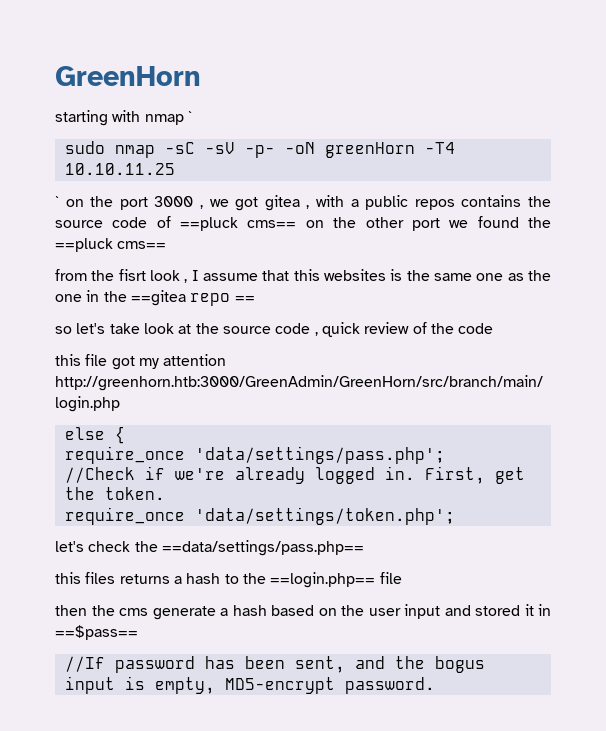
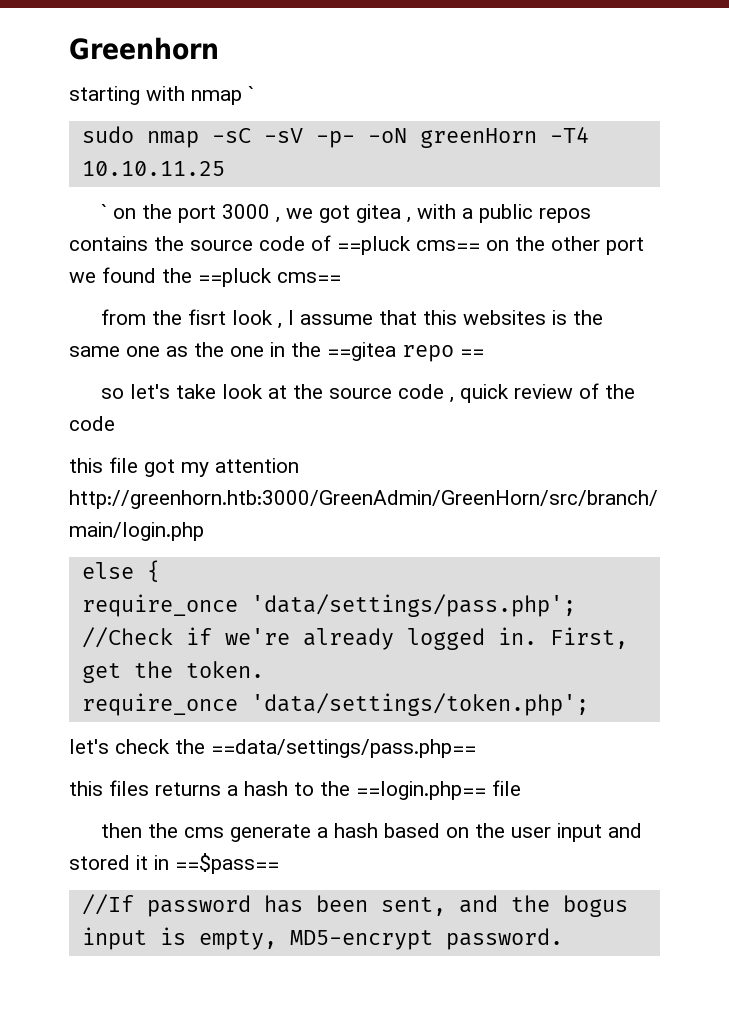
[55,66,201,86] GreenHorn -> [69,37,219,60] Greenhorn

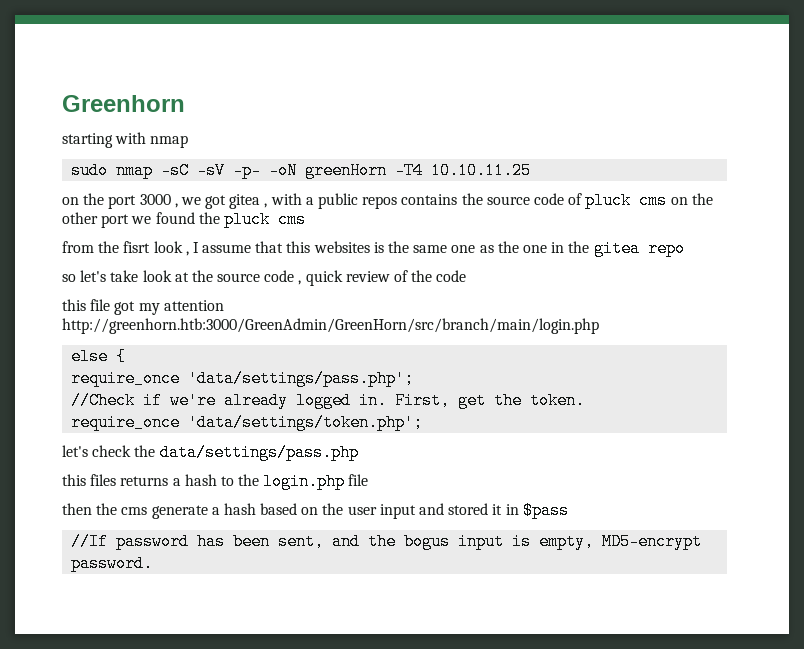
[248,86,254,101] ` -> (189, 141) none
[101,204,108,219] ` -> (532, 170) none
[337,236,480,255] ==pluck cms== -> [585,192,668,209] pluck cms
[198,268,341,287] ==pluck cms== -> [223,211,306,228] pluck cms
[327,342,396,361] ==gitea -> [593,240,640,257] gitea
[460,349,484,357] == -> (685, 248) none
[211,739,476,758] ==data/settings/pass.php== -> [159,444,359,461] data/settings/pass.php
[356,781,486,800] ==login.php== -> [263,473,346,490] login.php
[175,853,279,874] ==$pass== -> [522,502,569,519] $pass

